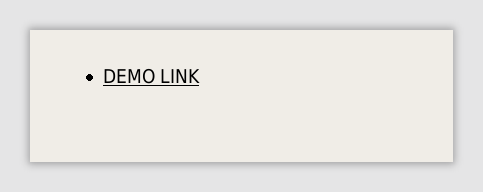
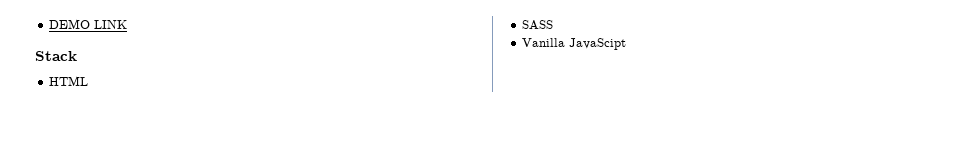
(201, 76) none -> [35,51,77,61] [49,76,89,86] [522,20,554,30] [522,38,627,50] // Stack // HTML // SASS // Vanilla JavaScipt

